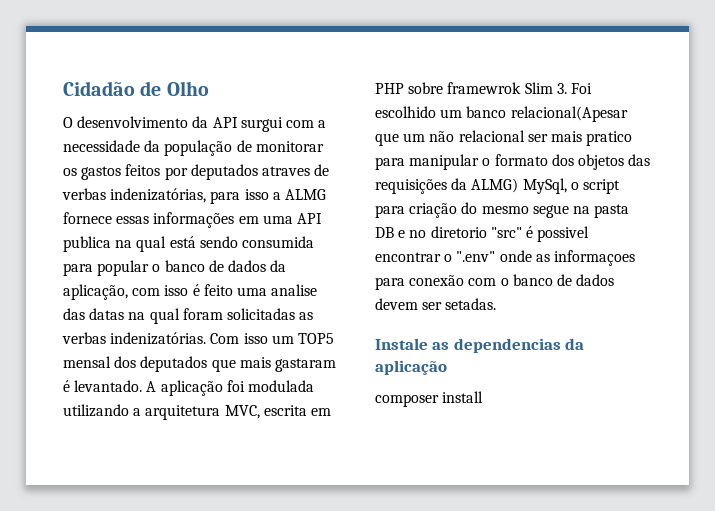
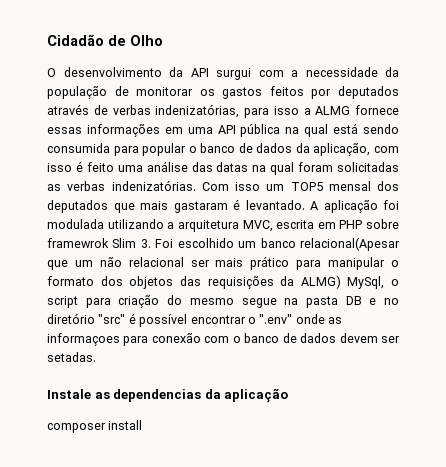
[261,166,310,176] atraves -> [47,104,89,115] através
[63,236,111,252] publica -> [240,124,281,137] pública
[271,284,318,296] analise -> [146,161,188,172] análise
[586,131,633,146] pratico -> [250,256,290,270] prático
[430,226,487,238] diretorio -> [47,313,95,324] diretório
[537,226,590,242] possivel -> [139,314,188,327] possível

